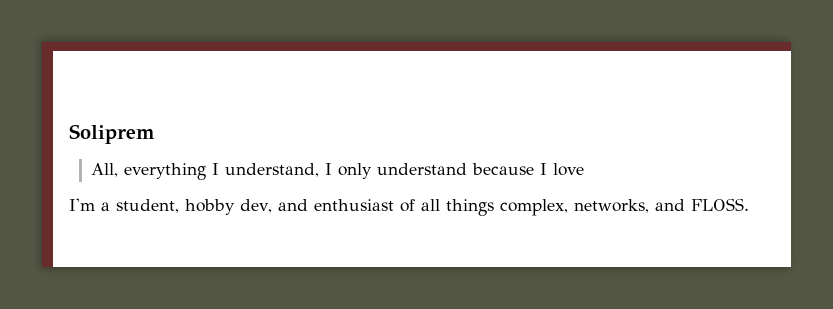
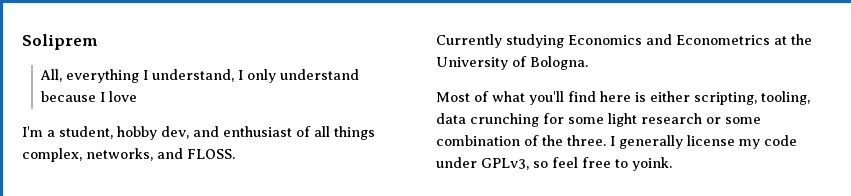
(749, 204) none -> [436,34,812,48] [436,56,588,70] [436,91,810,105] [436,113,761,127] [436,135,797,149] [436,157,672,171] // Currently studying Economics and Econometrics at the University of Bologna. // Most of what you'll find here is either scripting, tooling, data crunching for some light research or some combination of the three. I generally license my code under GPLv3, so feel free to yoink.

